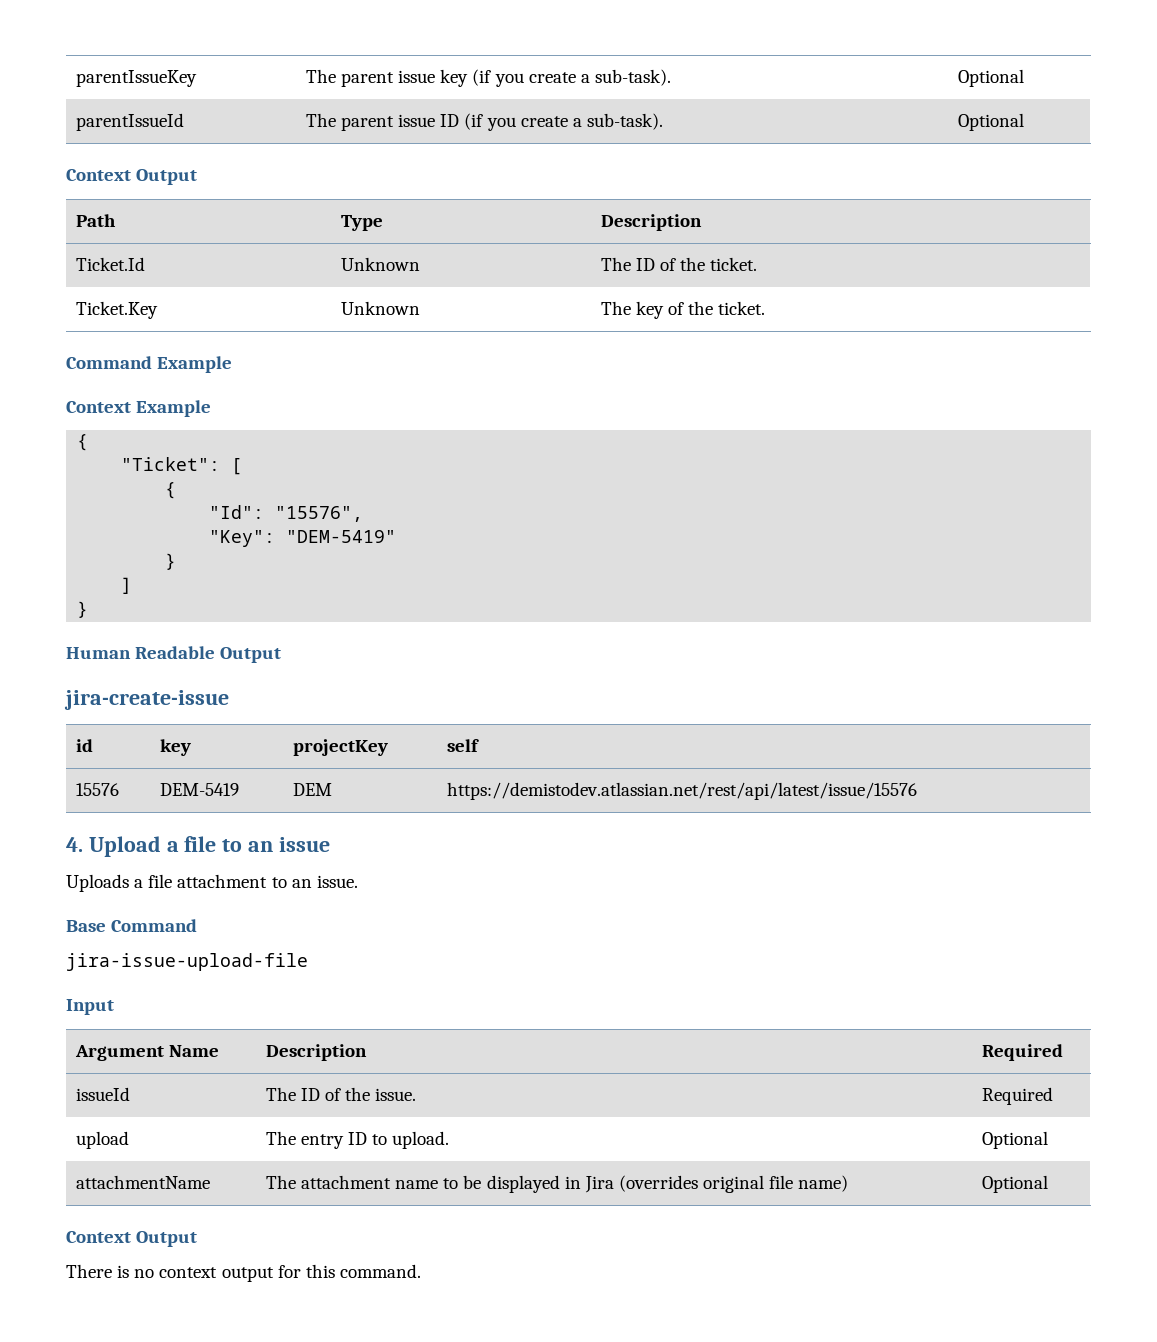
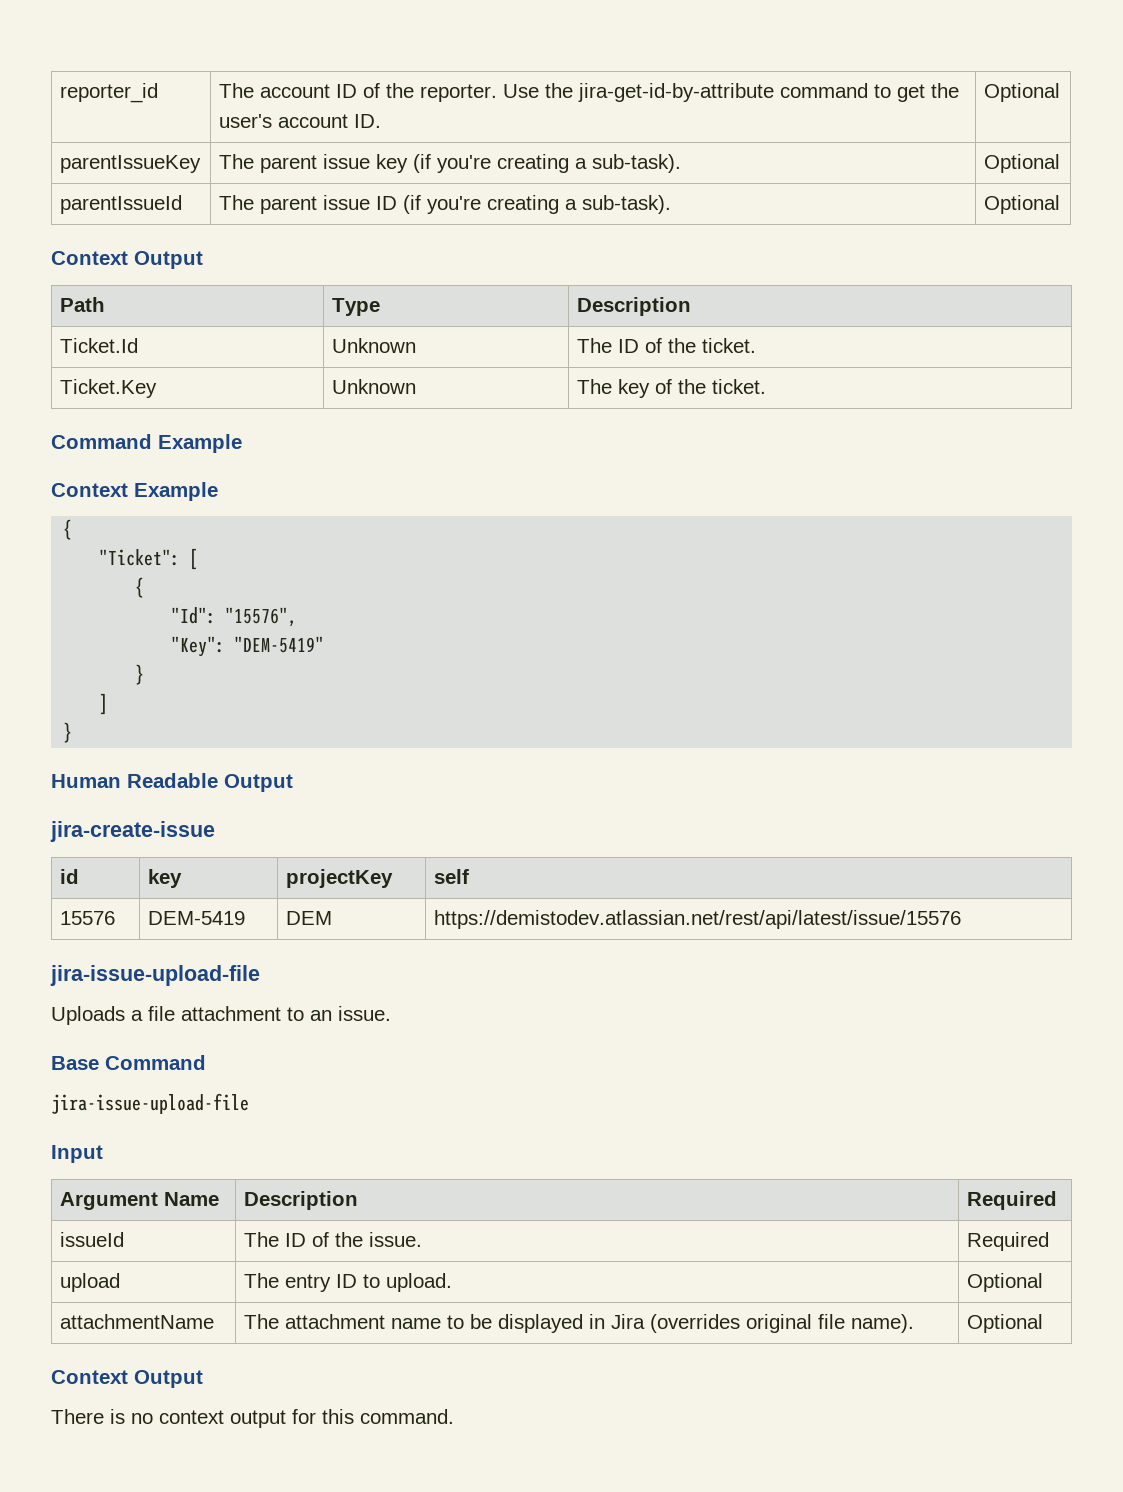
(75, 78) none -> [60,83,159,103] [219,83,960,102] [219,114,382,128] [984,83,1061,102] reporter_id | The account ID of the reporter. Use the jira-get-id-by-attribute command to get the user's account ID. | Optional //
[494,72,576,87] you create -> [437,154,570,173] you're creating
[486,116,568,131] you create -> [427,195,560,214] you're creating
[66,836,330,857] 4. Upload a file to an issue -> [50,965,260,986] jira-issue-upload-file
[798,1175,849,1192] name) -> [851,1314,915,1333] name).

